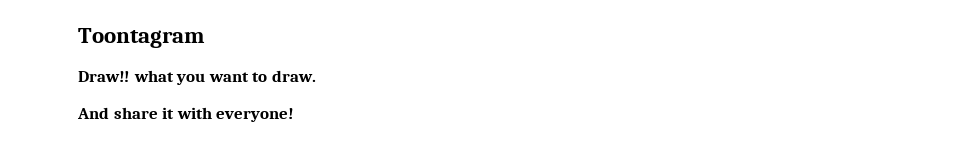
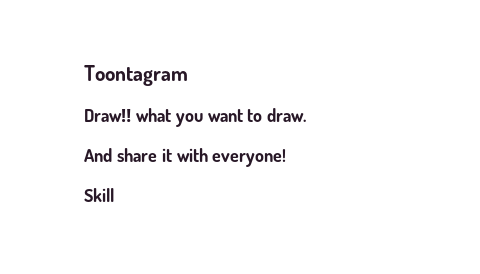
(295, 115) none -> [84,188,114,202] // Skill

